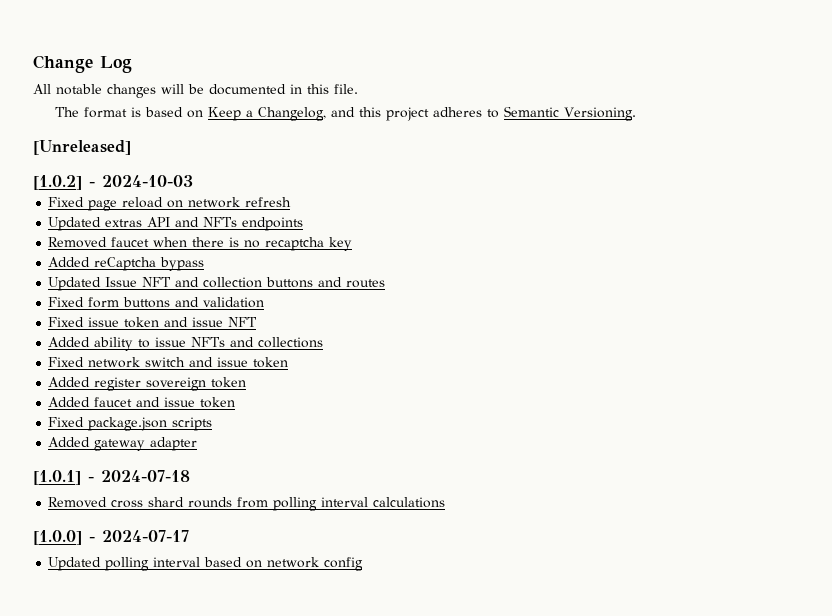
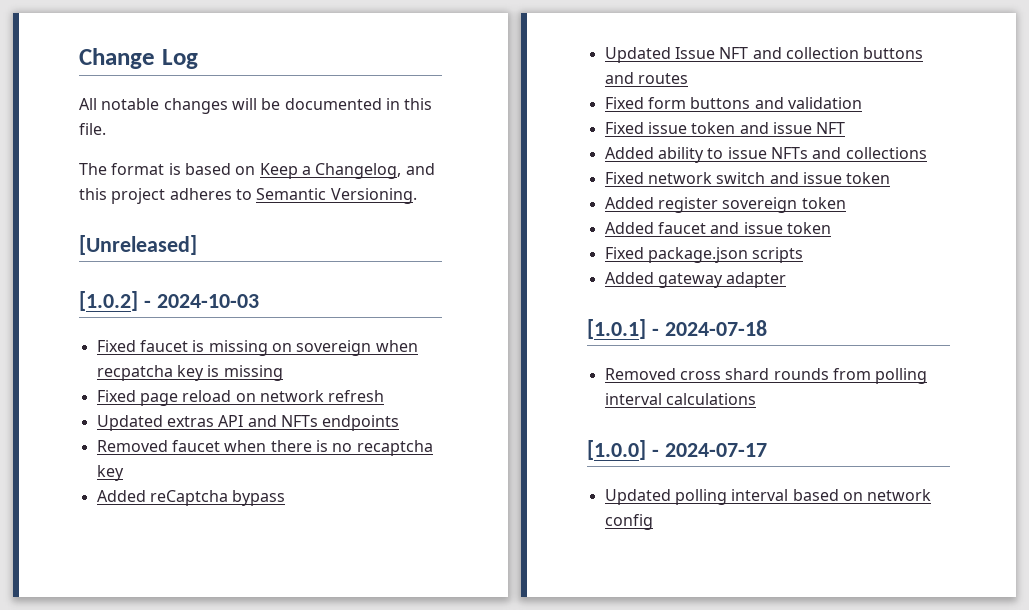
(193, 181) none -> [96,340,418,356] [96,365,283,381] // Fixed faucet is missing on sovereign when recpatcha key is missing

